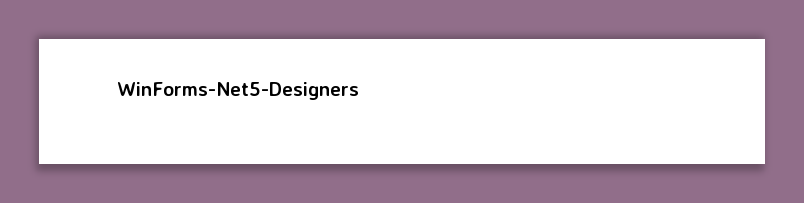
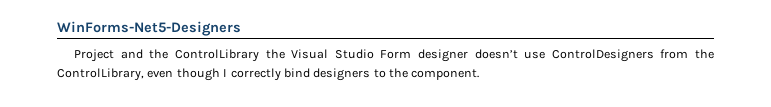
(359, 91) none -> [74,49,714,62] [57,68,480,81] // Project and the ControlLibrary the Visual Studio Form designer doesn’t use ControlDesigners from the ControlLibrary, even though I correctly bind designers to the component.

